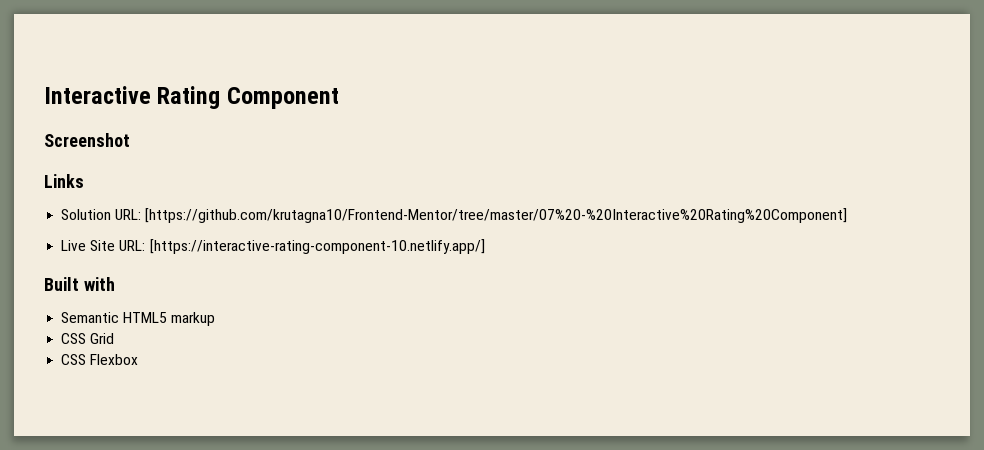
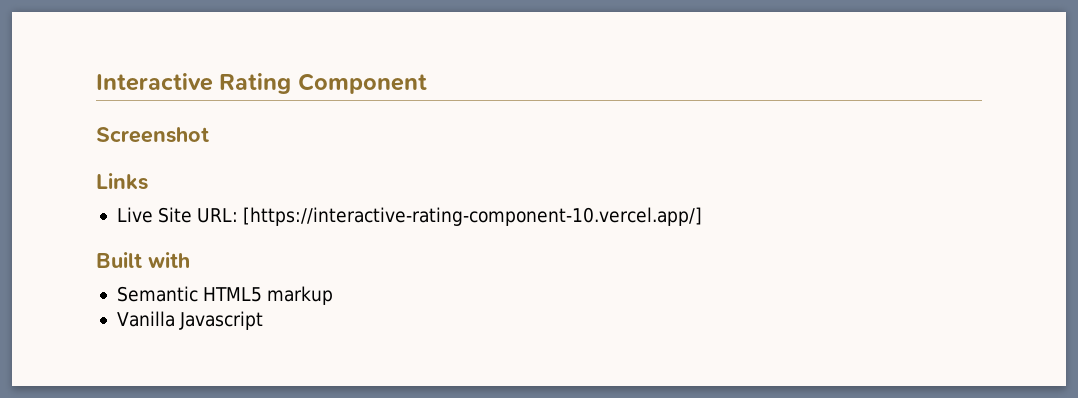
[61,208,848,223] // Solution URL: [https://github.com/krutagna10/Frontend-Mentor/tree/master/07%20-%20Interactive%20Rating%20Component] -> (148, 181) none
[149,239,485,254] [https://interactive-rating-component-10.netlify.app/] -> [243,207,703,226] [https://interactive-rating-component-10.vercel.app/]
[61,333,115,344] [61,354,139,365] CSS Grid // CSS Flexbox -> [116,311,264,330] Vanilla Javascript

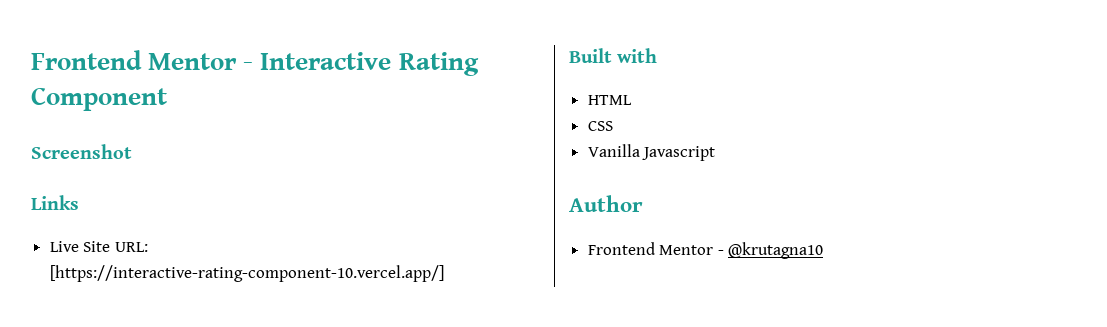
(96, 82) none -> [31,50,254,70] Frontend Mentor -
[116,286,334,305] Semantic HTML5 markup -> [587,95,632,105] [587,121,613,131] HTML // CSS
(264, 320) none -> [569,195,643,212] [587,242,824,259] // Author // Frontend Mentor - @krutagna10

